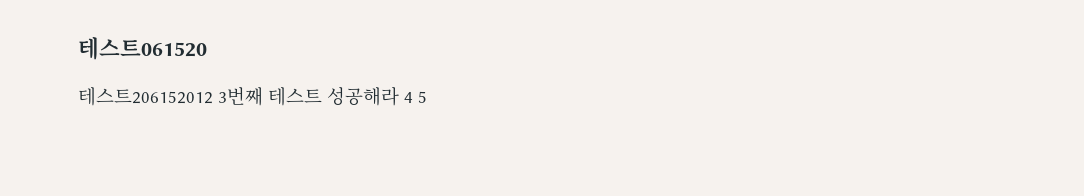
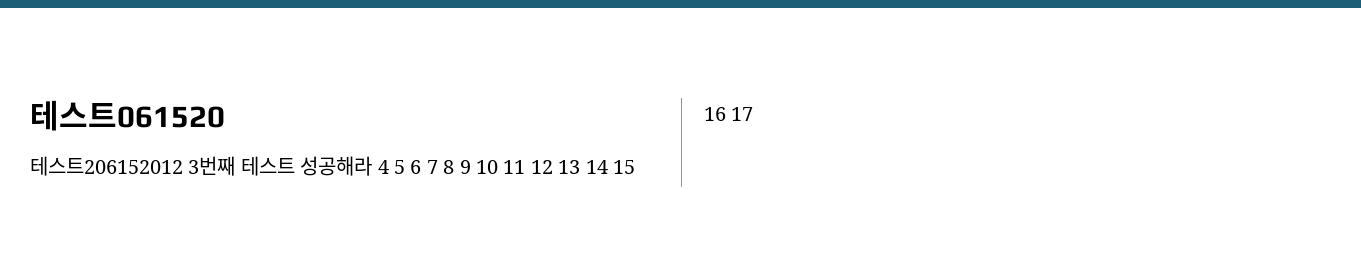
(427, 97) none -> [410,160,635,174] [704,107,754,121] 6 7 8 9 10 11 12 13 14 15 16 17

